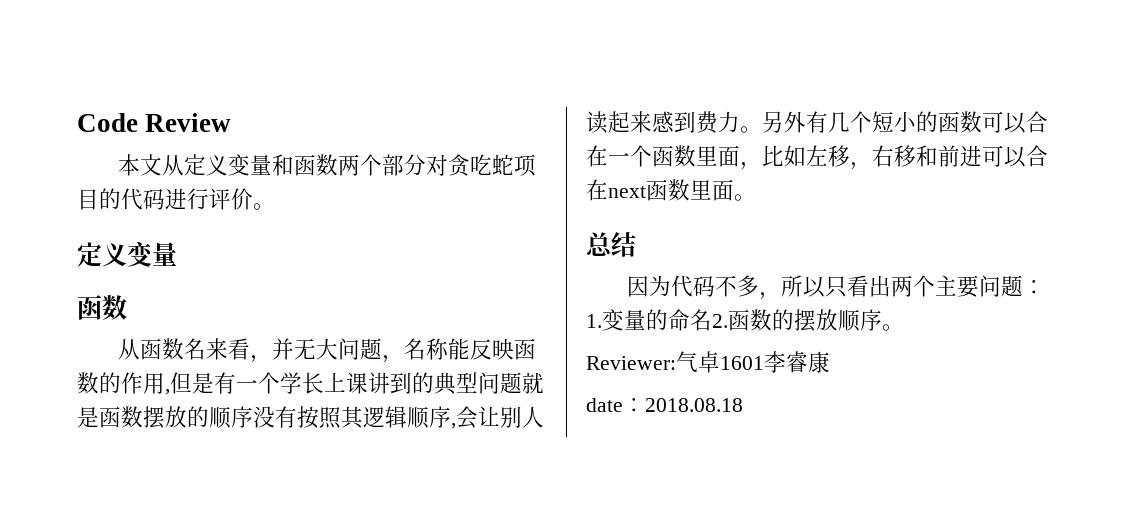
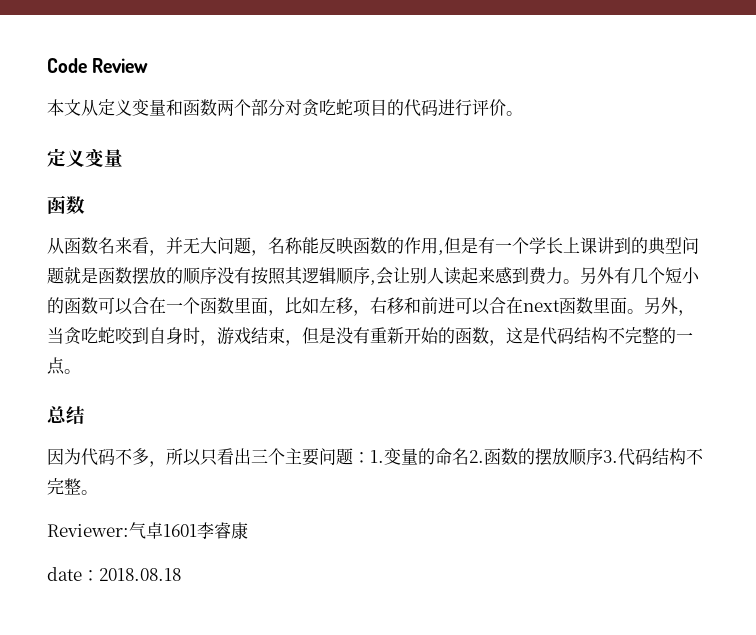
(756, 197) none -> [644,297,695,316] [47,327,693,346] [47,357,81,375] 另外，当贪吃蛇咬到自身时，游戏结束，但是没有重新开始的函数，这是代码结构不完整的一点。
[891,275,914,297] 两 -> [251,449,268,463] 三
(882, 320) none -> [603,448,703,466] [47,478,81,495] 3.代码结构不完整

